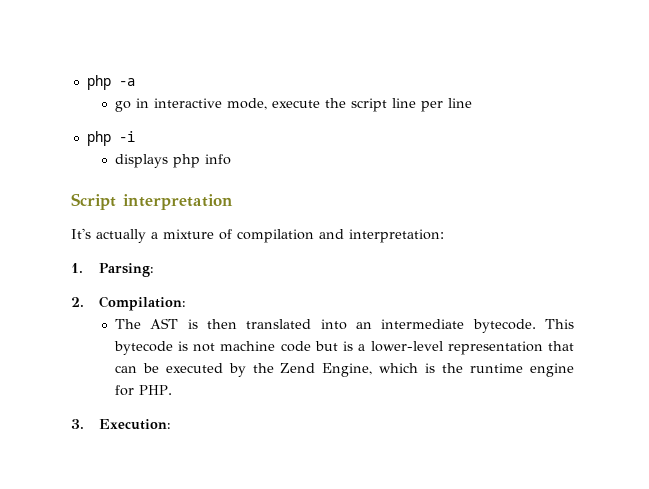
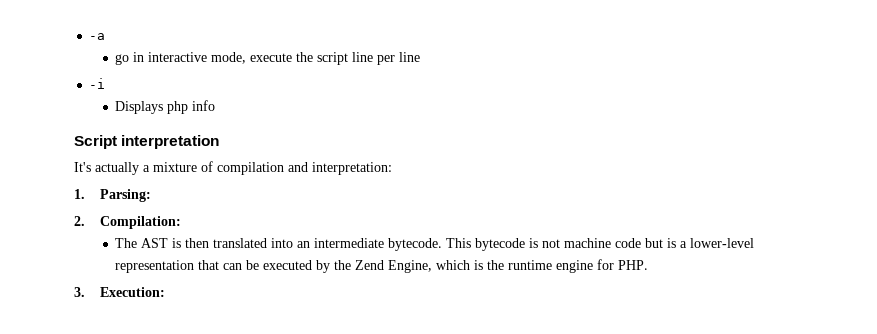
[86,75,111,90] php -> (89, 36) none
[86,131,111,146] php -> (421, 57) none
[114,154,168,168] displays -> [115,101,164,114] Displays

